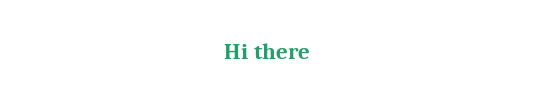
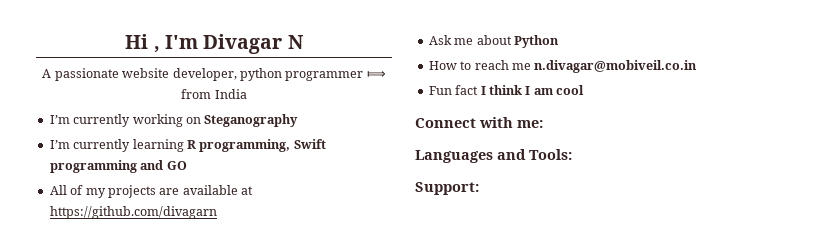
[254,43,311,59] there -> [153,34,304,54] [42,68,386,81] [181,89,247,99] [49,114,299,127] [49,139,326,152] [49,160,187,173] [49,185,253,198] [49,206,217,219] [428,35,559,48] [428,60,698,73] [428,85,584,95] [415,117,543,128] [415,149,572,163] [415,182,479,195] , I'm Divagar N // A passionate website developer, python programmer ⟾ from India // I’m currently working on Steganography // I’m currently learning R programming, Swift programming and GO // All of my projects are available at https://github.com/divagarn // Ask me about Python // How to reach me n.divagar@mobiveil.co.in // Fun fact I think I am cool // Connect with me: // Languages and Tools: // Support:

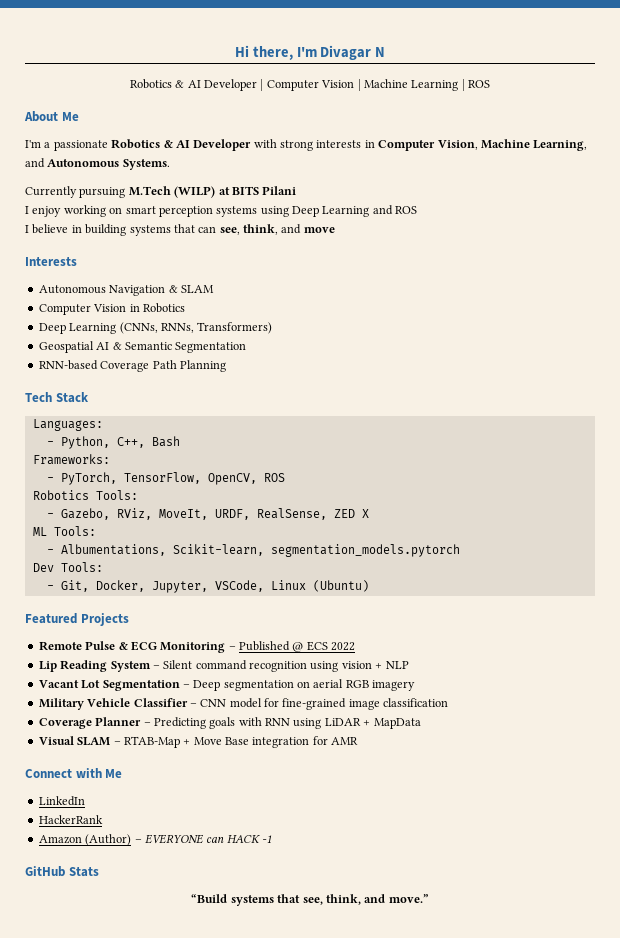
[153,46,160,53] , -> [252,46,293,60] there,
[42,68,386,81] [181,89,247,99] [49,114,299,127] [49,139,326,152] [49,160,187,173] [49,185,253,198] [49,206,217,219] [428,35,559,48] [428,60,698,73] [428,85,584,95] [415,117,543,128] [415,149,572,163] [415,182,479,195] A passionate website developer, python programmer ⟾ from India // I’m currently working on Steganography // I’m currently learning R programming, Swift programming and GO // All of my projects are available at https://github.com/divagarn // Ask me about Python // How to reach me n.divagar@mobiveil.co.in // Fun fact I think I am cool // Connect with me: // Languages and Tools: // Support: -> [129,79,491,91] [24,111,79,122] [25,139,588,151] [25,158,170,170] [25,186,297,198] [25,205,418,217] [25,224,335,236] [25,257,77,266] [38,285,214,296] [38,303,185,315] [38,322,273,334] [38,341,247,353] [38,360,226,372] [25,392,89,403] [32,419,103,431] [46,436,180,449] [32,454,110,465] [46,472,285,485] [32,490,138,500] [46,508,369,520] [32,526,96,536] [46,544,460,557] [32,562,103,572] [46,580,369,593] [25,613,129,626] [38,641,356,653] [38,660,409,672] [38,679,416,691] [38,698,449,710] [38,717,421,729] [38,736,359,748] [25,768,123,778] [38,796,85,806] [38,815,103,824] [38,834,272,846] [25,866,99,877] [191,894,429,906] Robotics & AI Developer | Computer Vision | Machine Learning | ROS // About Me // I'm a passionate Robotics & AI Developer with strong interests in Computer Vision, Machine Learning, and Autonomous Systems. // Currently pursuing M.Tech (WILP) at BITS Pilani // I enjoy working on smart perception systems using Deep Learning and ROS // I believe in building systems that can see, think, and move // Interests // Autonomous Navigation & SLAM // Computer Vision in Robotics // Deep Learning (CNNs, RNNs, Transformers) // Geospatial AI & Semantic Segmentation // RNN-based Coverage Path Planning // Tech Stack // Languages: // - Python, C++, Bash // Frameworks: // - PyTorch, TensorFlow, OpenCV, ROS // Robotics Tools: // - Gazebo, RViz, MoveIt, URDF, RealSense, ZED X // ML Tools: // - Albumentations, Scikit-learn, segmentation_models.pytorch // Dev Tools: // - Git, Docker, Jupyter, VSCode, Linux (Ubuntu) // Featured Projects // Remote Pulse & ECG Monitoring – Published @ ECS 2022 // Lip Reading System – Silent command recognition using vision + NLP // Vacant Lot Segmentation – Deep segmentation on aerial RGB imagery // Military Vehicle Classifier – CNN model for fine-grained image classification // Coverage Planner – Predicting goals with RNN using LiDAR + MapData // Visual SLAM – RTAB-Map + Move Base integration for AMR // Connect with Me // LinkedIn // HackerRank // Amazon (Author) – EVERYONE can HACK -1 // GitHub Stats // “Build systems that see, think, and move.”

